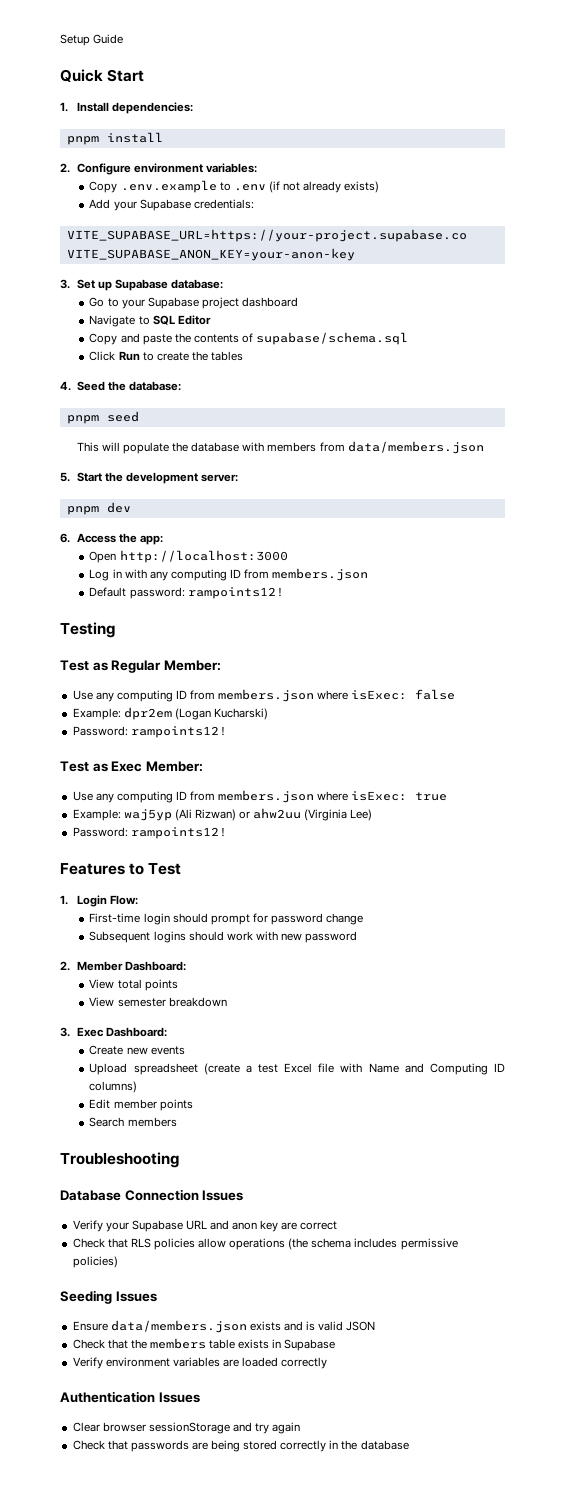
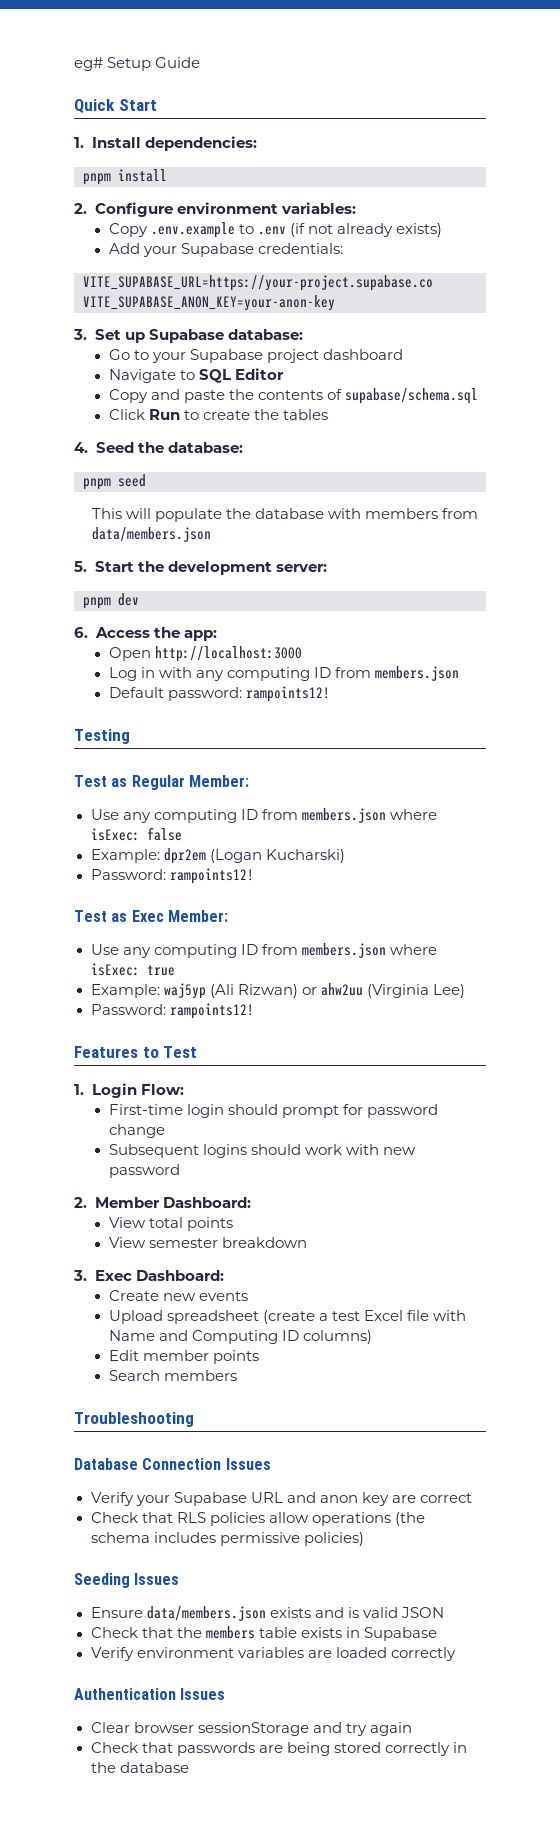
(60, 40) none -> [74,57,103,71] eg#

